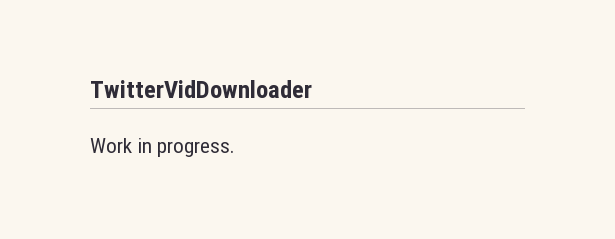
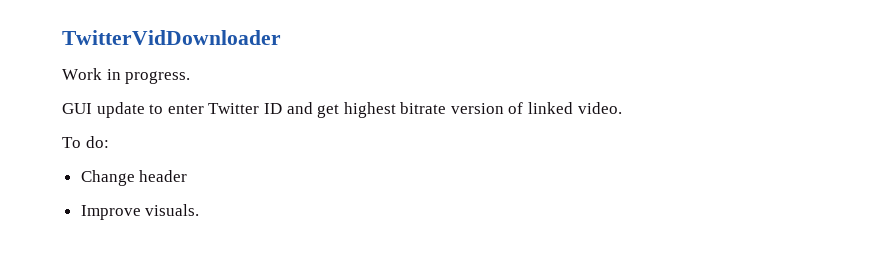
(236, 149) none -> [62,102,622,118] [62,136,109,148] [80,170,188,186] [80,204,200,220] // GUI update to enter Twitter ID and get highest bitrate version of linked video. // To do: // Change header // Improve visuals.

